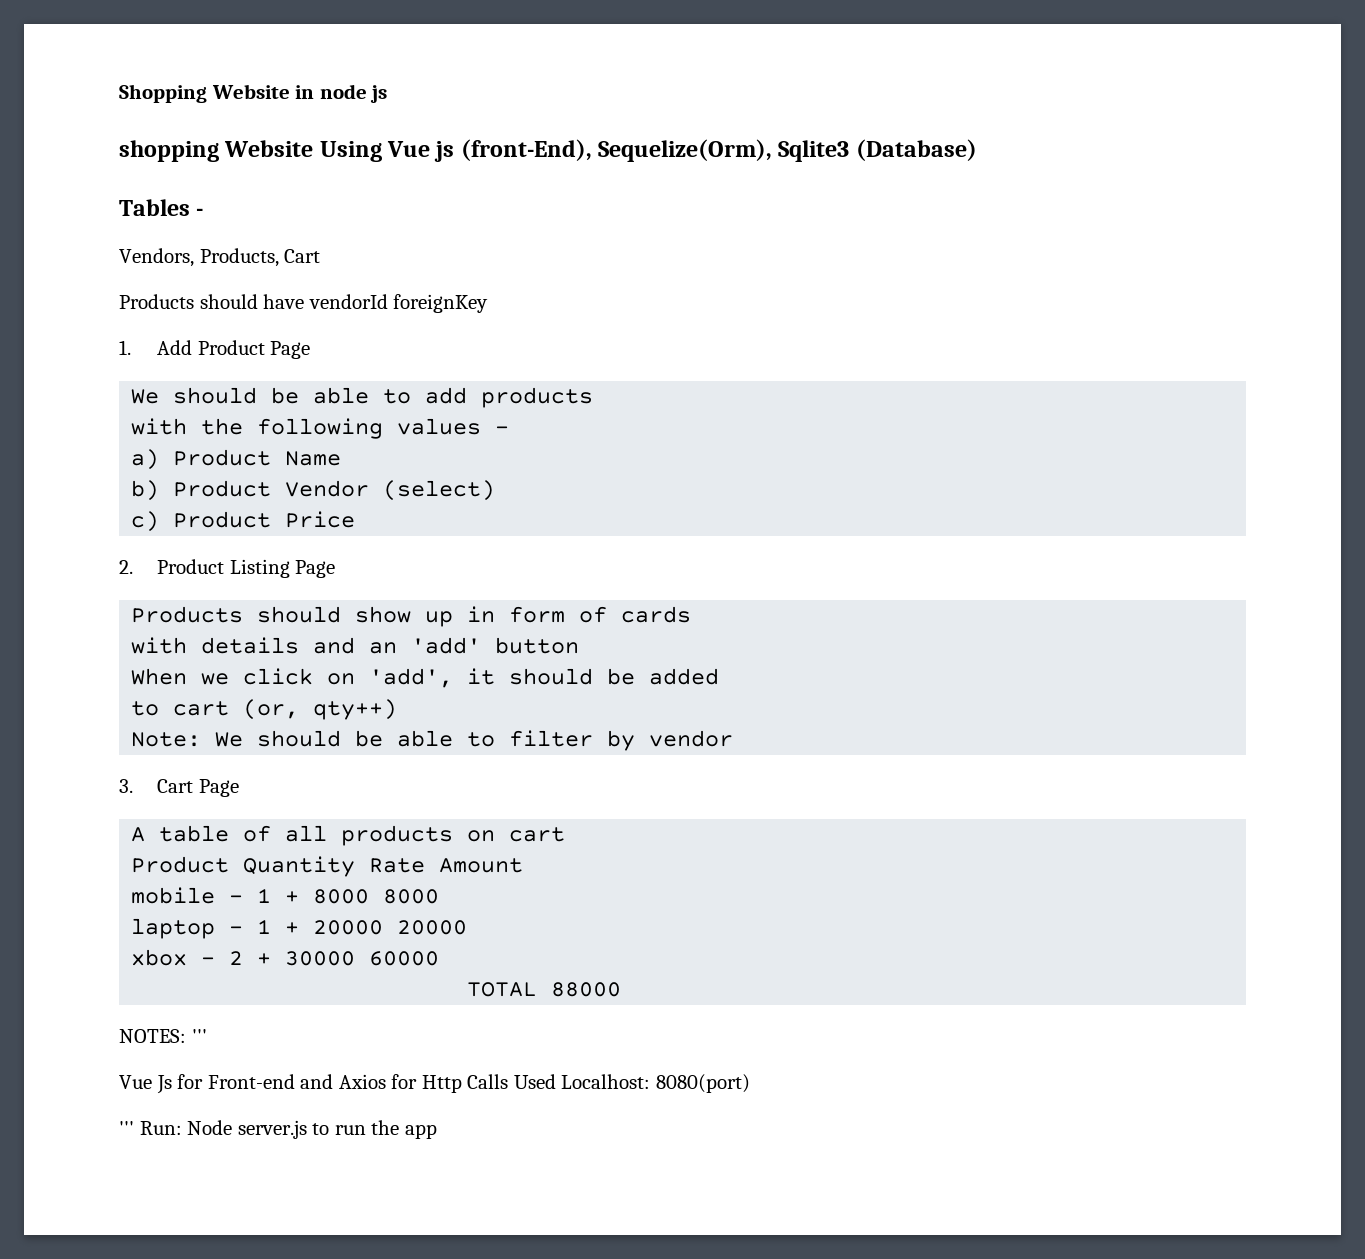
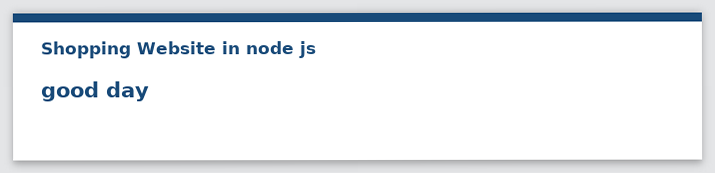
[119,139,977,162] [119,199,204,216] [119,248,321,267] [119,294,489,313] [119,340,311,359] [131,387,594,408] [131,418,510,439] [131,449,342,470] [131,480,496,501] [131,511,356,532] [119,559,336,578] [131,606,692,627] [131,637,580,654] [131,668,720,688] [131,699,398,720] [131,730,734,751] [119,779,239,797] [131,825,566,846] [131,856,524,877] [131,887,440,904] [131,918,468,939] [131,949,440,966] [467,982,622,997] [119,1029,207,1043] [119,1074,750,1094] [119,1120,437,1139] shopping Website Using Vue js (front-End), Sequelize(Orm), Sqlite3 (Database) // Tables - // Vendors, Products, Cart // Products should have vendorId foreignKey // 1. Add Product Page // We should be able to add products // with the following values - // a) Product Name // b) Product Vendor (select) // c) Product Price // 2. Product Listing Page // Products should show up in form of cards // with details and an 'add' button // When we click on 'add', it should be added // to cart (or, qty++) // Note: We should be able to filter by vendor // 3. Cart Page // A table of all products on cart // Product Quantity Rate Amount // mobile - 1 + 8000 8000 // laptop - 1 + 20000 20000 // xbox - 2 + 30000 60000 // TOTAL 88000 // NOTES: ''' // Vue Js for Front-end and Axios for Http Calls Used Localhost: 8080(port) // ''' Run: Node server.js to run the app -> [40,81,150,102] good day

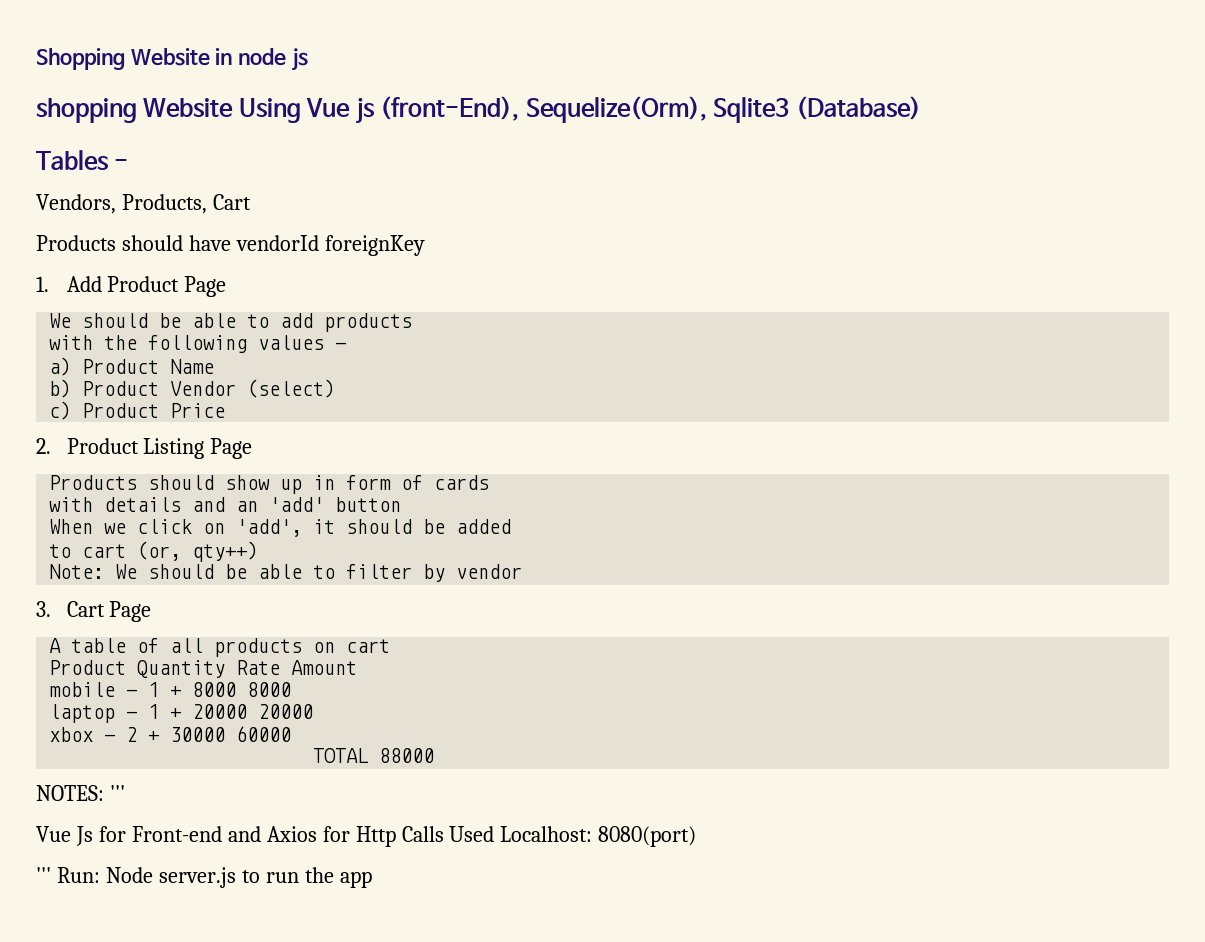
[40,81,150,102] good day -> [36,96,921,124] [36,150,129,171] [36,194,251,214] [36,235,425,256] [36,276,227,297] [49,313,413,332] [49,335,347,353] [49,357,215,376] [49,379,336,398] [49,401,226,420] [36,438,253,459] [49,475,490,494] [49,497,402,512] [49,519,512,537] [49,541,259,562] [49,564,523,582] [36,601,152,622] [49,638,391,657] [49,660,358,678] [49,682,292,697] [49,704,314,723] [49,726,292,742] [313,748,435,763] [36,785,125,801] [36,826,697,847] [36,867,372,888] shopping Website Using Vue js (front-End), Sequelize(Orm), Sqlite3 (Database) // Tables - // Vendors, Products, Cart // Products should have vendorId foreignKey // 1. Add Product Page // We should be able to add products // with the following values - // a) Product Name // b) Product Vendor (select) // c) Product Price // 2. Product Listing Page // Products should show up in form of cards // with details and an 'add' button // When we click on 'add', it should be added // to cart (or, qty++) // Note: We should be able to filter by vendor // 3. Cart Page // A table of all products on cart // Product Quantity Rate Amount // mobile - 1 + 8000 8000 // laptop - 1 + 20000 20000 // xbox - 2 + 30000 60000 // TOTAL 88000 // NOTES: ''' // Vue Js for Front-end and Axios for Http Calls Used Localhost: 8080(port) // ''' Run: Node server.js to run the app

